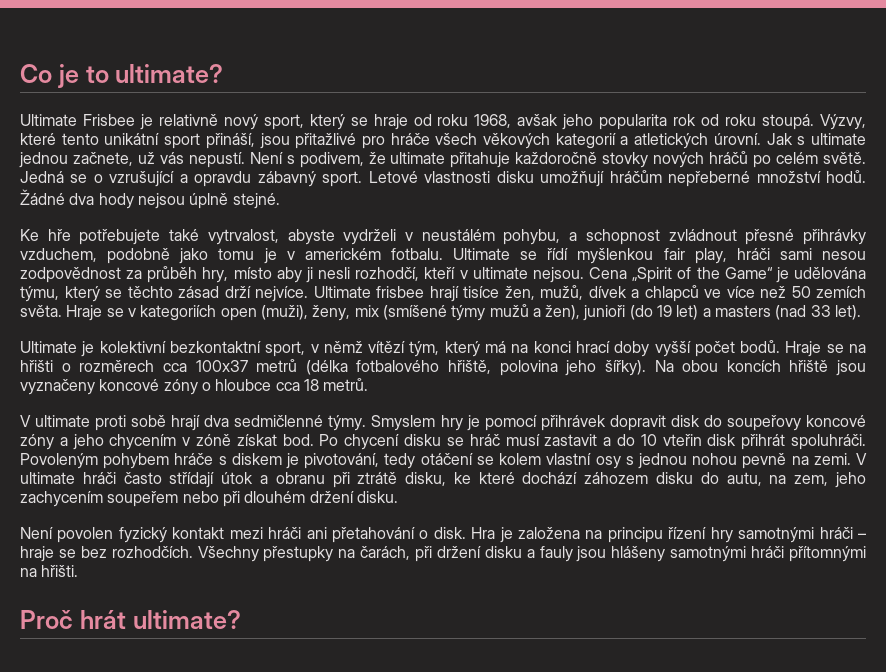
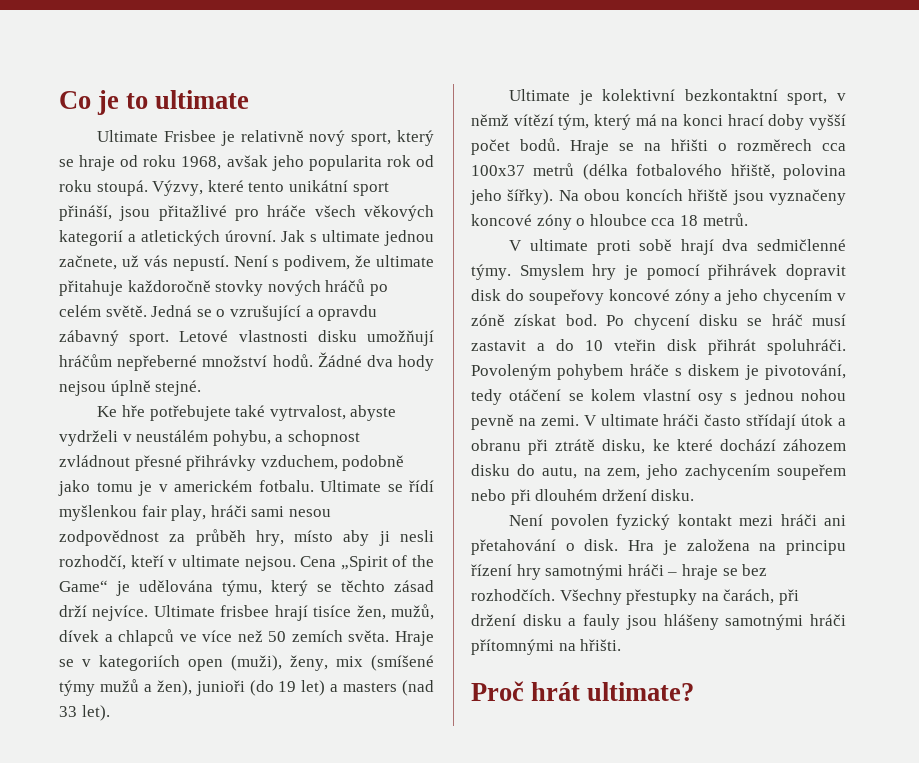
[115,64,224,83] ultimate? -> [155,90,250,109] ultimate

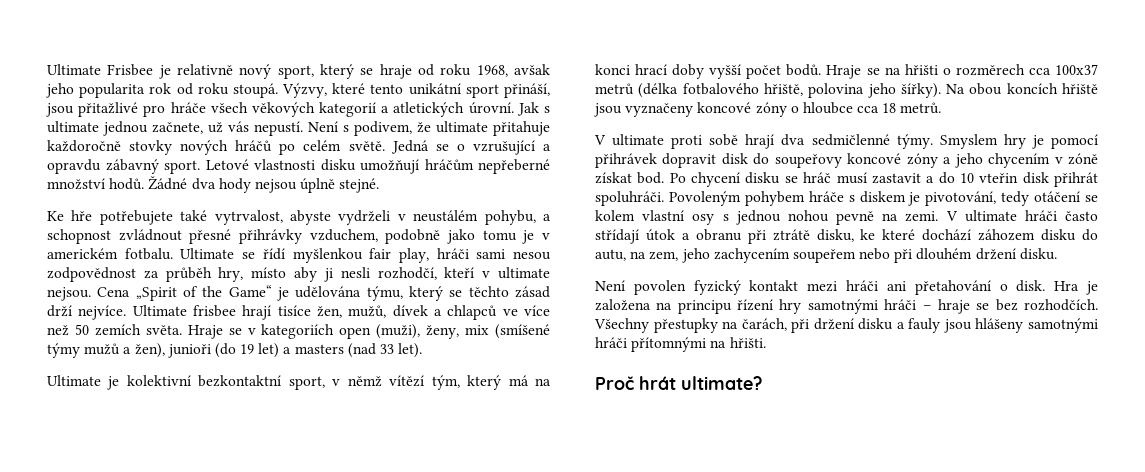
[59,90,250,115] Co je to ultimate // -> (47, 69) none

